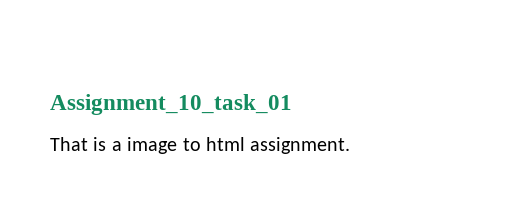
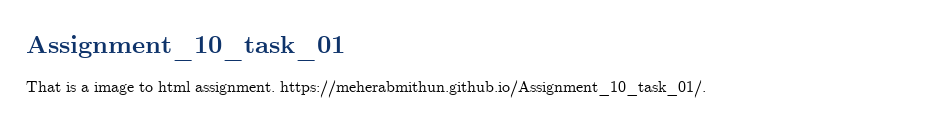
(351, 145) none -> [280,80,706,98] https://meherabmithun.github.io/Assignment_10_task_01/.

